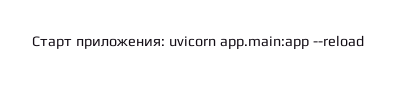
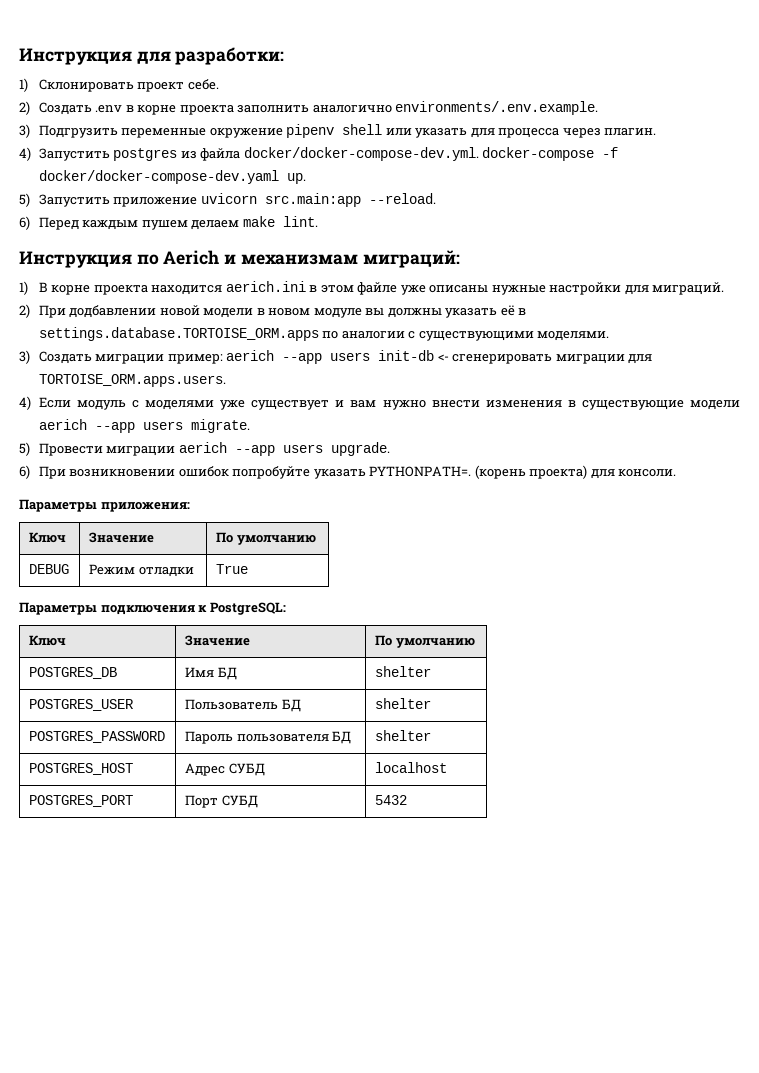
[32,35,364,50] Старт приложения: uvicorn app.main:app --reload -> [19,47,285,65] [19,78,219,92] [19,101,599,115] [19,124,657,138] [19,147,619,161] [38,170,306,184] [19,193,436,207] [19,216,318,230] [19,250,460,268] [19,281,725,295] [19,304,527,318] [38,327,610,341] [19,350,653,364] [38,374,226,387] [19,396,741,410] [38,419,250,433] [19,442,390,456] [19,465,677,479] [19,499,190,512] [28,532,66,543] [88,532,154,543] [215,532,316,545] [28,564,69,574] [88,564,194,577] [215,564,248,574] [19,602,286,615] [28,635,66,646] [184,635,250,646] [374,635,475,648] [28,667,117,679] [184,667,237,680] [374,666,431,677] [28,699,134,711] [184,699,301,712] [374,698,431,709] [28,731,165,743] [184,731,352,744] [374,730,431,741] [28,763,133,775] [184,763,265,776] [374,762,447,773] [28,795,133,807] [184,795,258,808] [374,795,407,805] Инструкция для разработки: // 1) Склонировать проект себе. // 2) Создать .env в корне проекта заполнить аналогично environments/.env.example. // 3) Подгрузить переменные окружение pipenv shell или указать для процесса через плагин. // 4) Запустить postgres из файла docker/docker-compose-dev.yml. docker-compose -f docker/docker-compose-dev.yaml up. // 5) Запустить приложение uvicorn src.main:app --reload. // 6) Перед каждым пушем делаем make lint. // Инструкция по Aerich и механизмам миграций: // 1) В корне проекта находится aerich.ini в этом файле уже описаны нужные настройки для миграций. // 2) При додбавлении новой модели в новом модуле вы должны указать её в settings.database.TORTOISE_ORM.apps по аналогии с существующими моделями. // 3) Создать миграции пример: aerich --app users init-db <- сгенерировать миграции для TORTOISE_ORM.apps.users. // 4) Если модуль с моделями уже существует и вам нужно внести изменения в существующие модели aerich --app users migrate. // 5) Провести миграции aerich --app users upgrade. // 6) При возникновении ошибок попробуйте указать PYTHONPATH=. (корень проекта) для консоли. // Параметры приложения: // Ключ | Значение | По умолчанию // DEBUG | Режим отладки | True // Параметры подключения к PostgreSQL: // Ключ | Значение | По умолчанию // POSTGRES_DB | Имя БД | shelter // POSTGRES_USER | Пользователь БД | shelter // POSTGRES_PASSWORD | Пароль пользователя БД | shelter // POSTGRES_HOST | Адрес СУБД | localhost // POSTGRES_PORT | Порт СУБД | 5432

